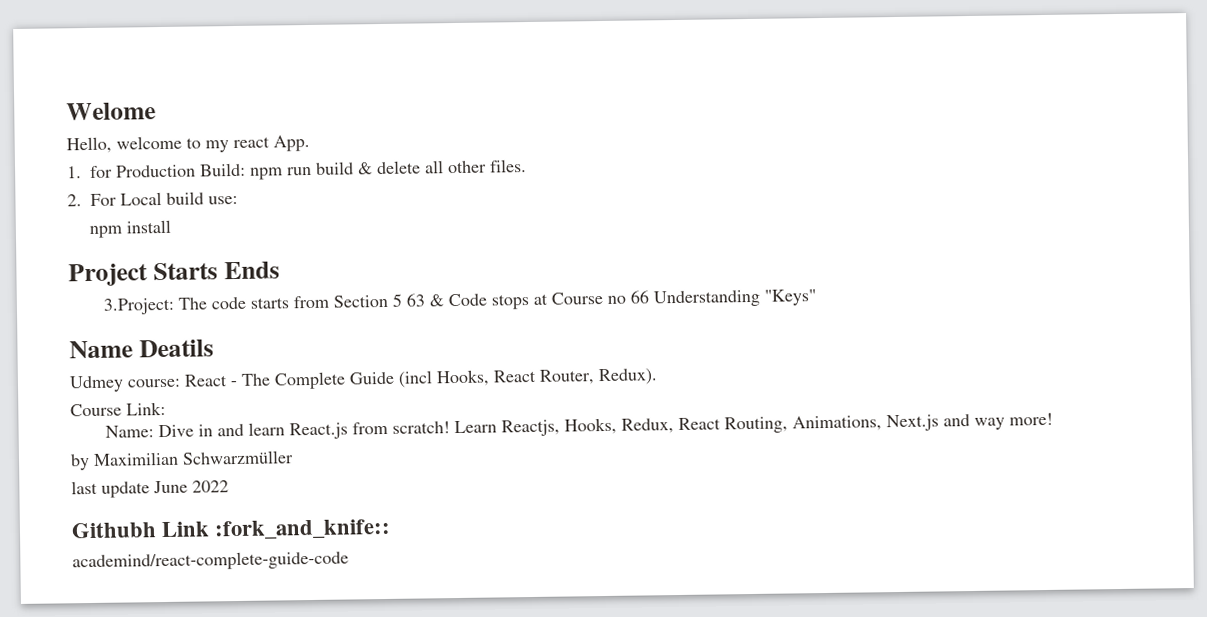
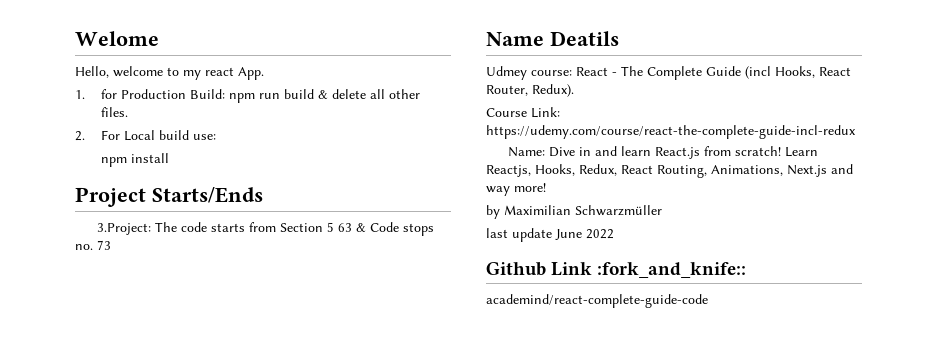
[152,261,280,281] Starts Ends -> [152,187,263,203] Starts/Ends
[533,289,817,308] at Course no 66 Understanding "Keys" -> [75,240,111,250] no. 73
(166, 408) none -> [486,125,856,139] https://udemy.com/course/react-the-complete-guide-incl-redux
[71,522,157,539] Githubh -> [486,262,546,276] Github

